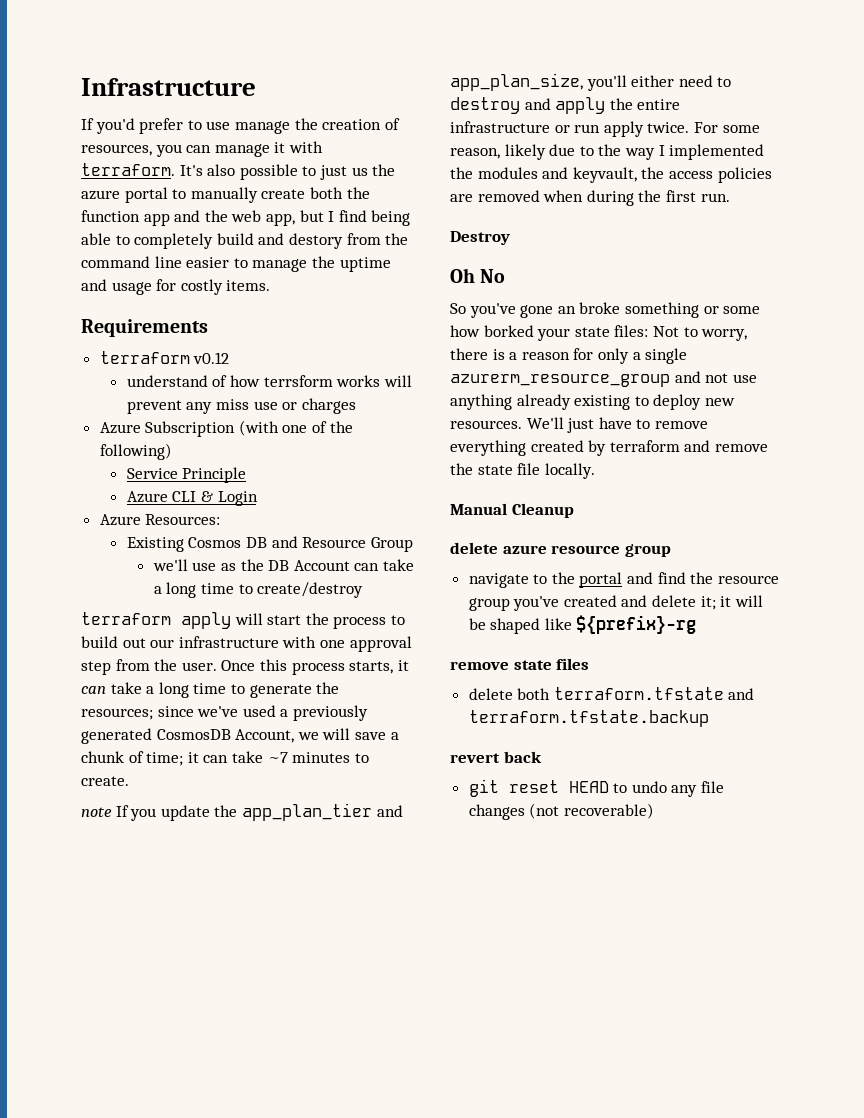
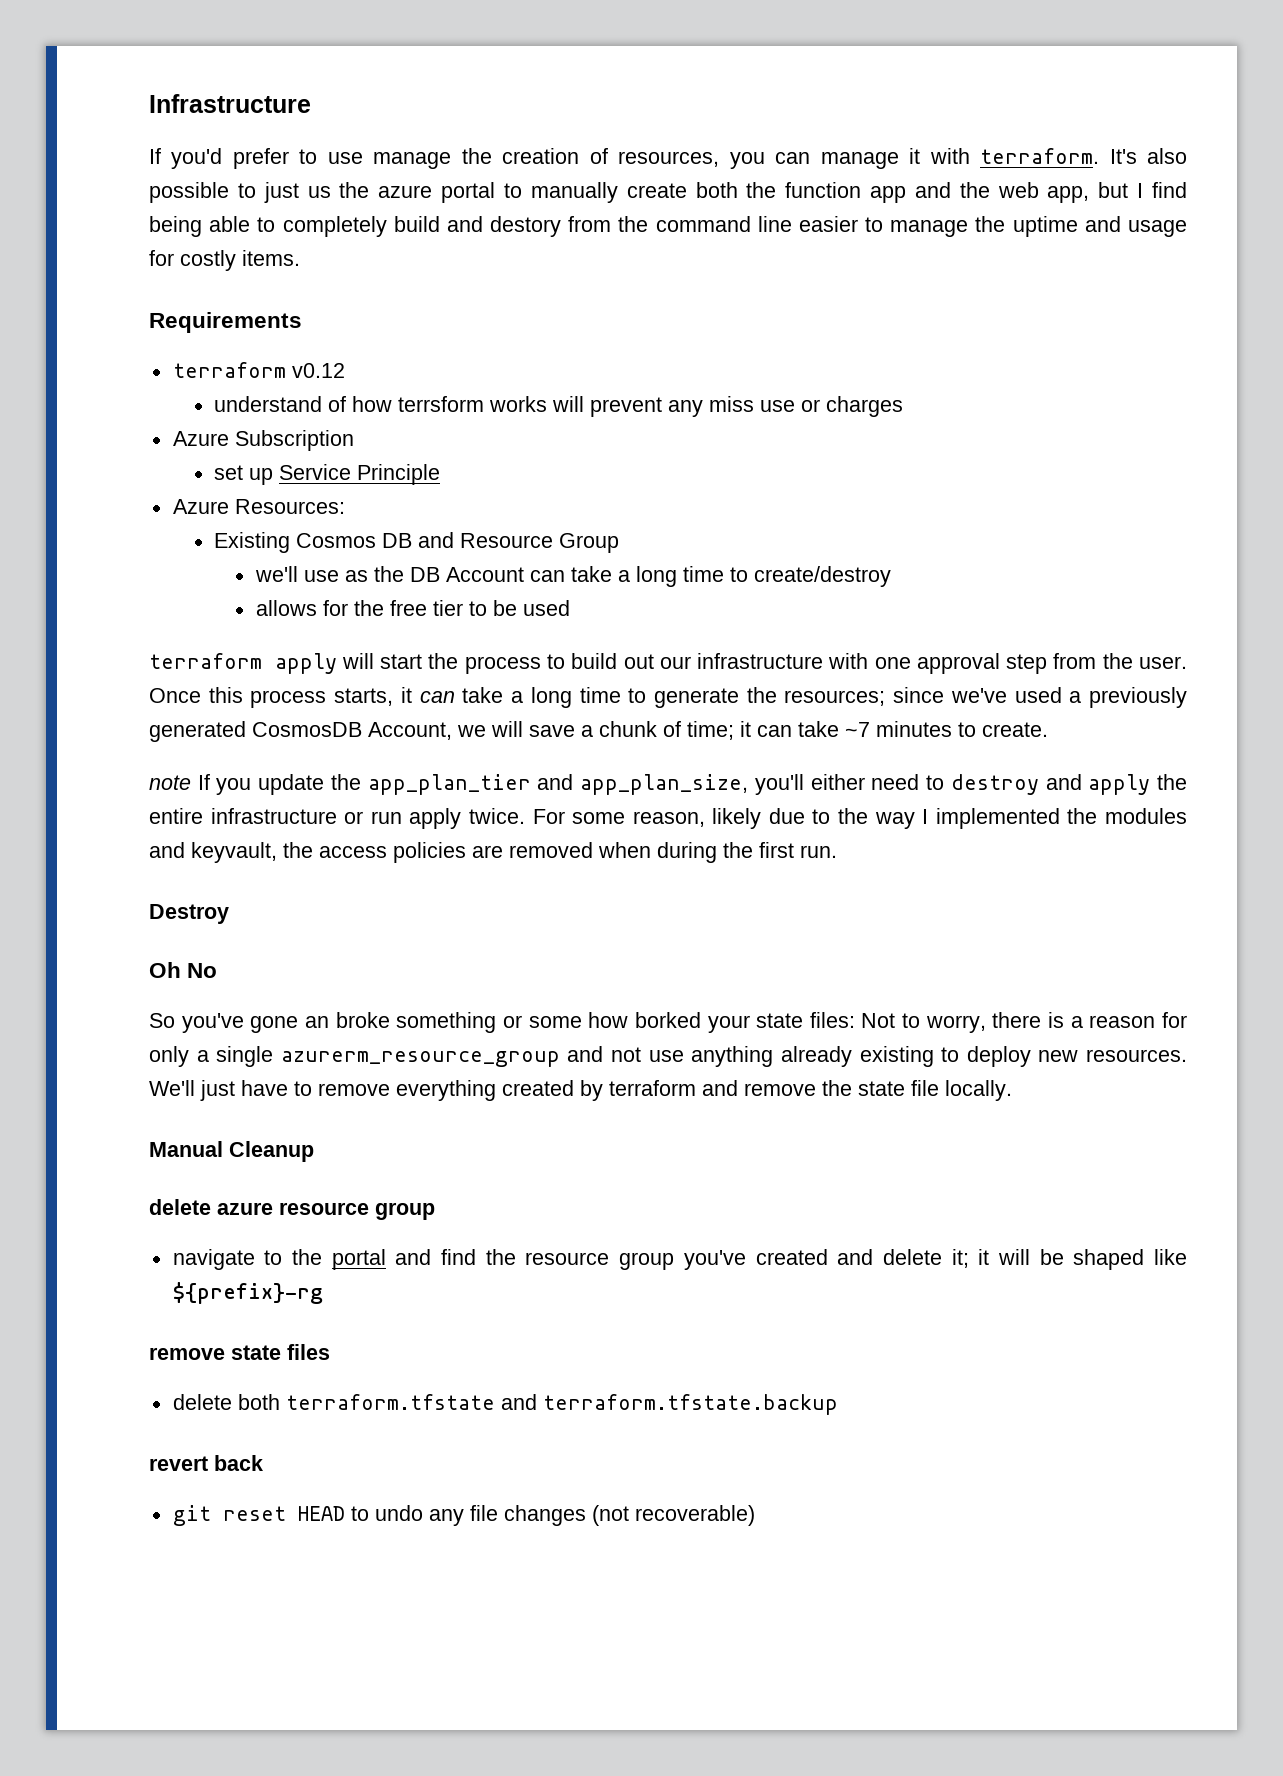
[238,420,353,436] [99,443,172,460] [126,467,247,483] [126,491,258,506] (with one of the following) // Service Principle // Azure CLI & Login -> [214,464,441,485] // set up Service Principle
(364, 590) none -> [255,600,570,616] // allows for the free tier to be used

